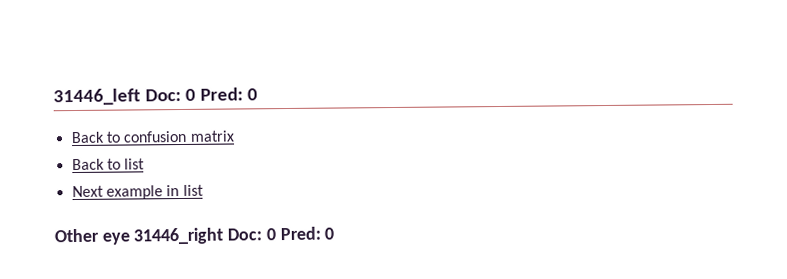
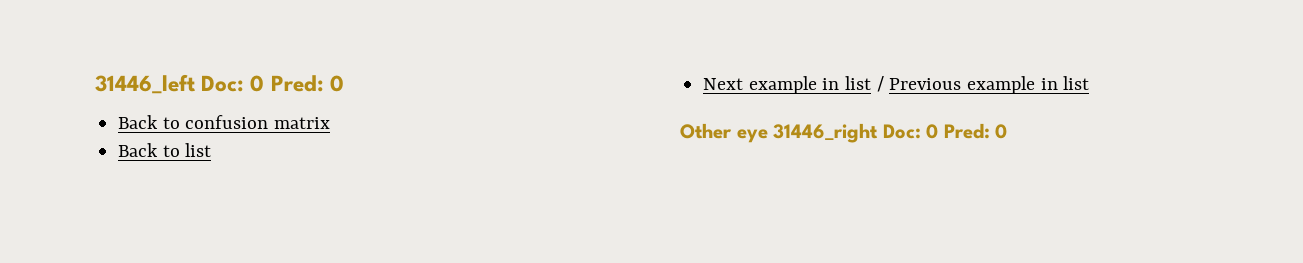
(204, 190) none -> [876,76,1090,94] / Previous example in list

